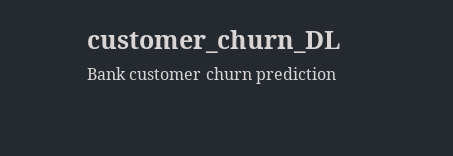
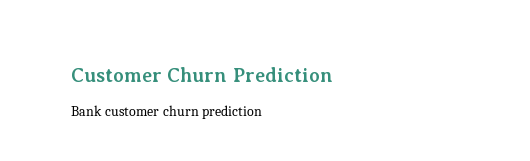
[87,30,340,53] customer_churn_DL -> [71,67,333,82] Customer Churn Prediction

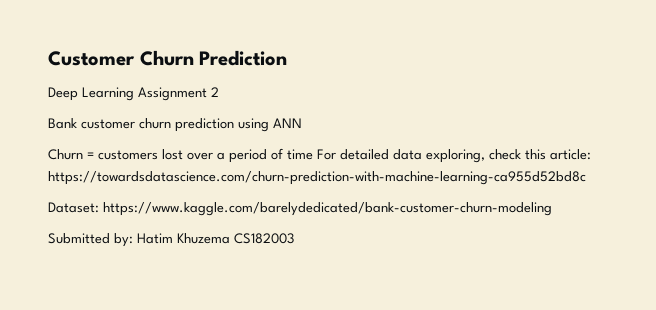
(333, 74) none -> [48,87,219,101] // Deep Learning Assignment 2
(263, 112) none -> [238,118,302,132] [48,148,591,163] [48,171,586,185] [48,202,552,216] [48,233,294,247] using ANN // Churn = customers lost over a period of time For detailed data exploring, check this article: https://towardsdatascience.com/churn-prediction-with-machine-learning-ca955d52bd8c // Dataset: https://www.kaggle.com/barelydedicated/bank-customer-churn-modeling // Submitted by: Hatim Khuzema CS182003

